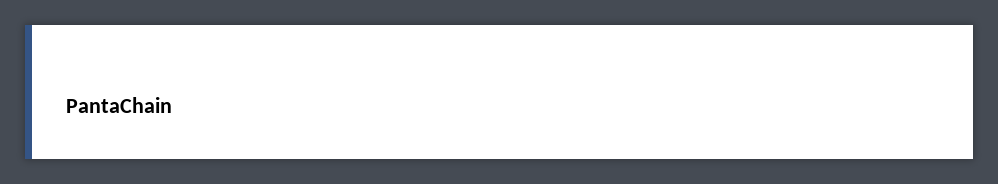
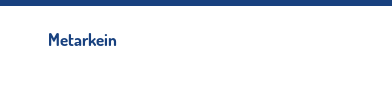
[66,97,172,113] PantaChain -> [48,33,117,46] Metarkein

